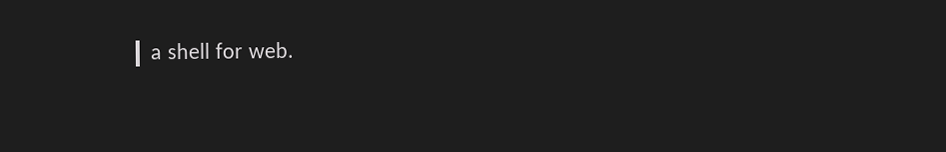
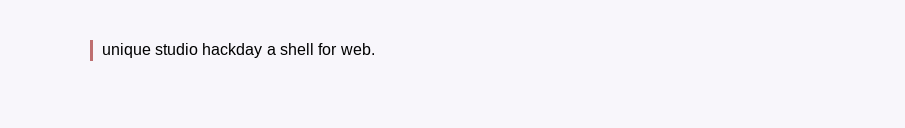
(150, 54) none -> [101,43,263,58] unique studio hackday

